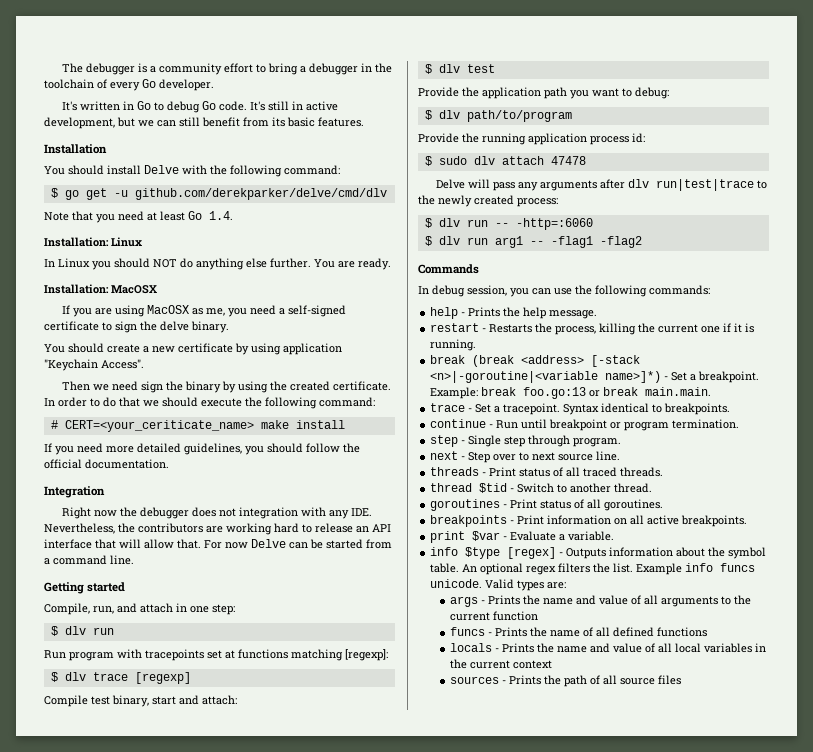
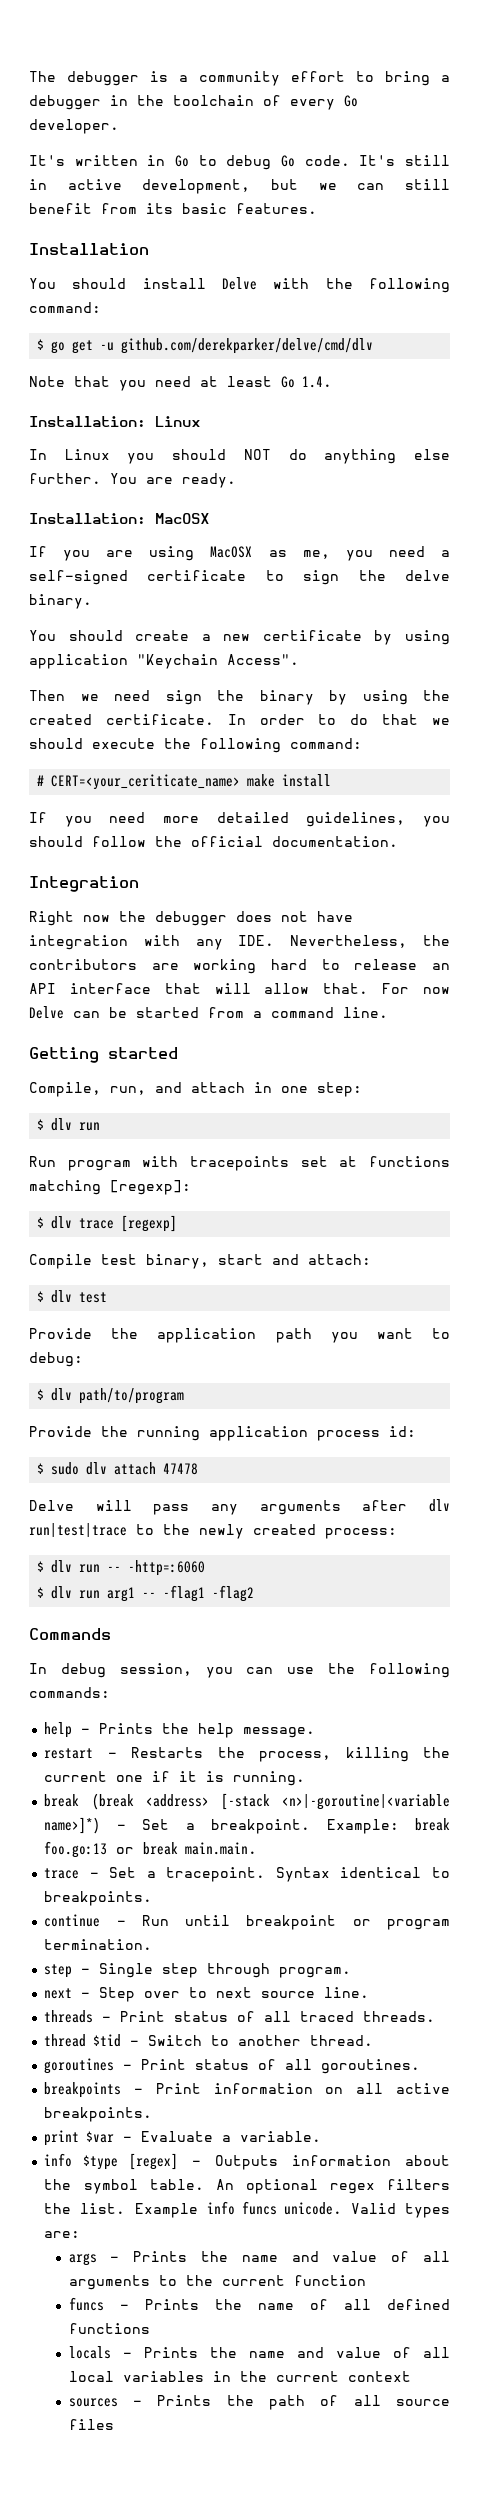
(236, 512) none -> [317,911,353,922] have

